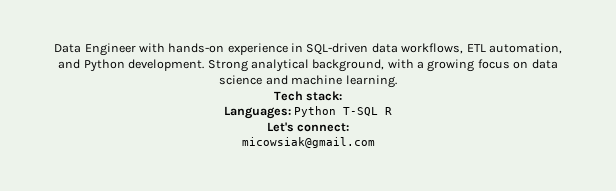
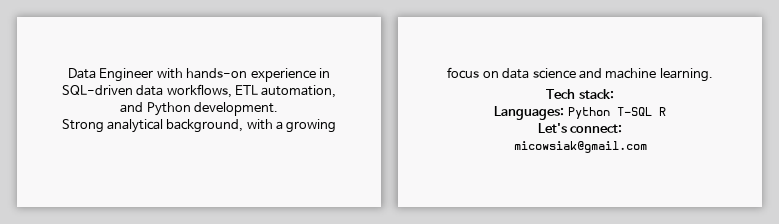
(205, 65) none -> (278, 109) //

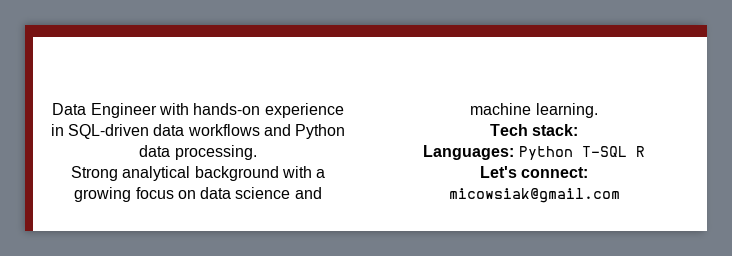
[166,84,337,98] [120,102,278,116] workflows, ETL automation, and Python development. -> [187,124,346,139] [139,145,257,160] workflows and Python data processing.
[166,119,244,133] background, -> [194,166,279,181] background

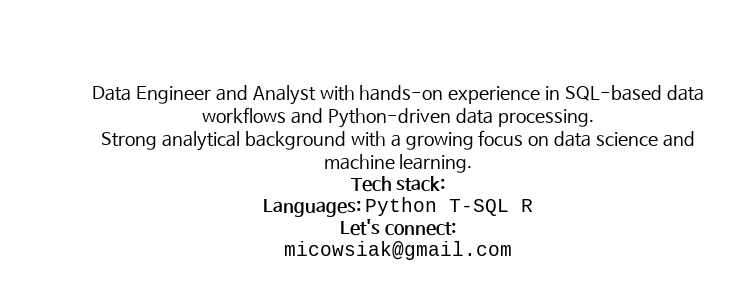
(157, 110) none -> [215,85,316,105] and Analyst
[68,124,150,139] SQL-driven -> [565,85,663,101] SQL-based
[295,124,346,139] Python -> [327,108,451,128] Python-driven

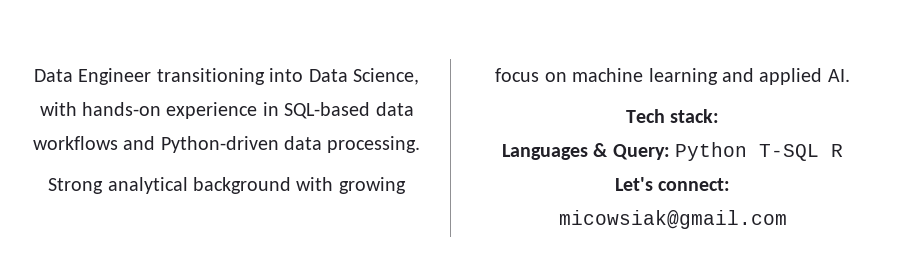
[215,85,316,105] and Analyst -> [156,68,419,85] transitioning into Data Science,
[390,134,401,147] a -> (334, 184) none
[554,131,695,147] [323,154,473,173] data science and machine learning. -> [572,68,850,85] machine learning and applied AI.
[262,199,361,217] Languages: -> [501,143,670,160] Languages & Query:

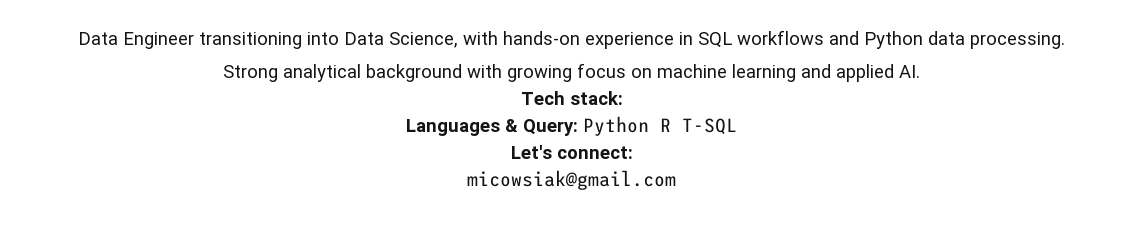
[284,102,414,119] SQL-based data -> [698,32,732,48] SQL
[160,136,279,153] Python-driven -> [864,31,923,49] Python
(748, 151) none -> [660,118,671,132] R
[831,144,844,157] R -> (737, 126) none

